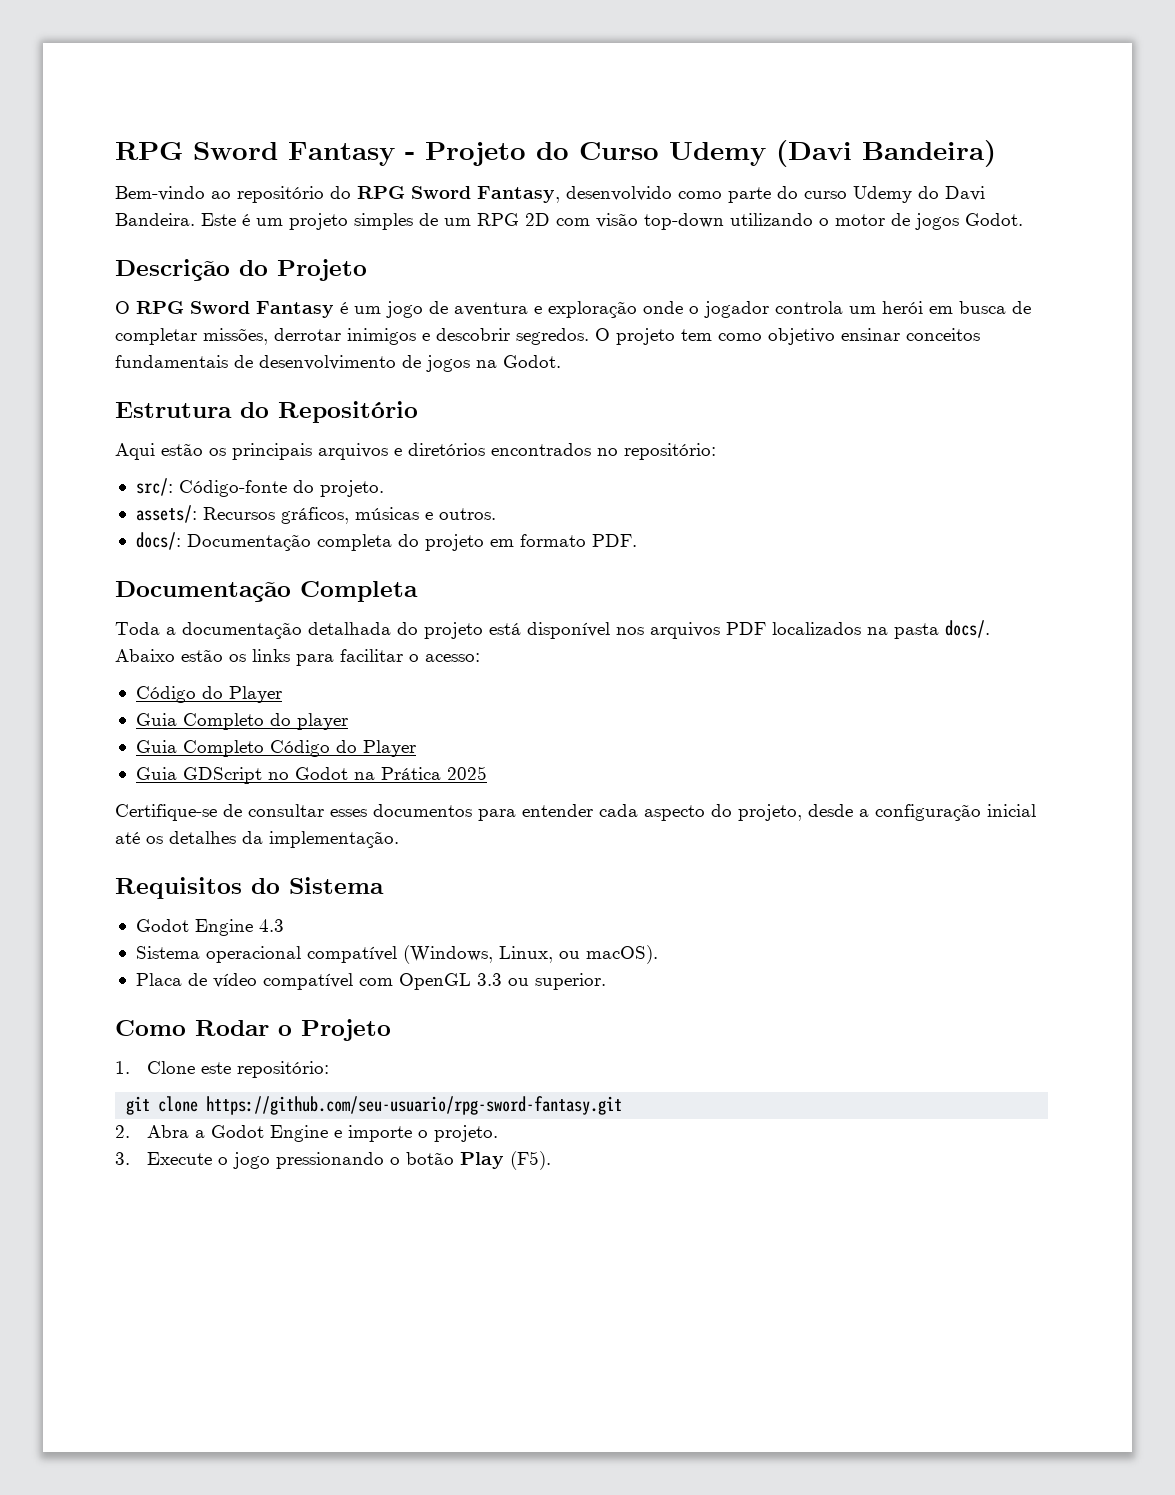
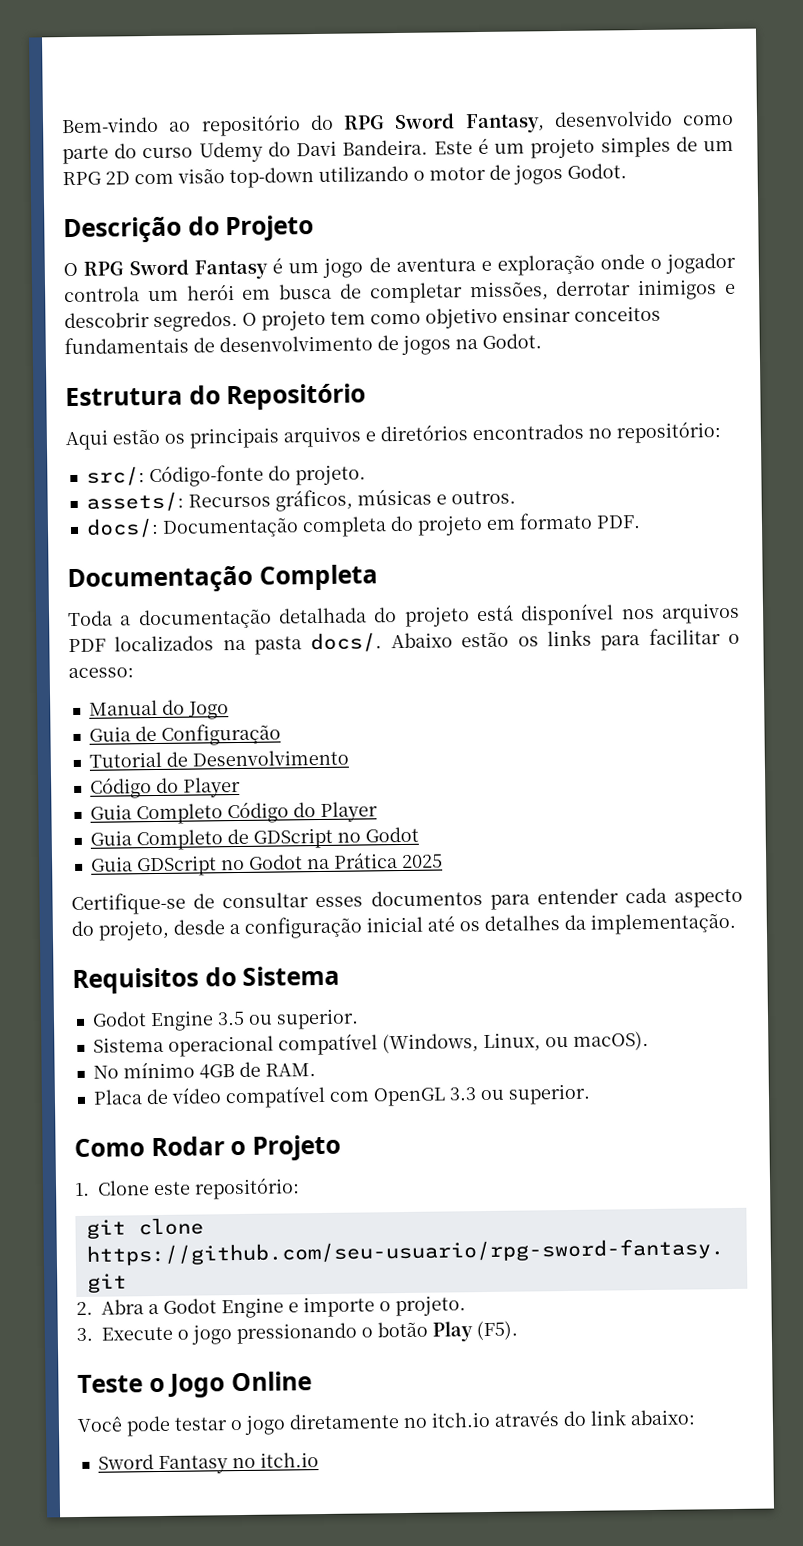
[115,140,996,167] RPG Sword Fantasy - Projeto do Curso Udemy (Davi Bandeira) // -> (61, 125) none
[135,686,282,703] [135,713,348,730] [135,740,416,757] // Código do Player // Guia Completo do player // Guia Completo Código do Player -> [88,699,229,720] [88,723,281,746] [88,749,349,768] [89,776,241,799] [89,801,378,825] [89,826,419,851] // Manual do Jogo // Guia de Configuração // Tutorial de Desenvolvimento // Código do Player // Guia Completo Código do Player // Guia Completo de GDScript no Godot
[258,919,284,932] 4.3 -> [216,1008,359,1030] 3.5 ou superior.
(658, 954) none -> [92,1061,316,1079] // No mínimo 4GB de RAM.
(552, 1160) none -> [77,1371,312,1398] [77,1409,695,1437] [97,1452,319,1475] // Teste o Jogo Online // Você pode testar o jogo diretamente no itch.io através do link abaixo: // Sword Fantasy no itch.io

